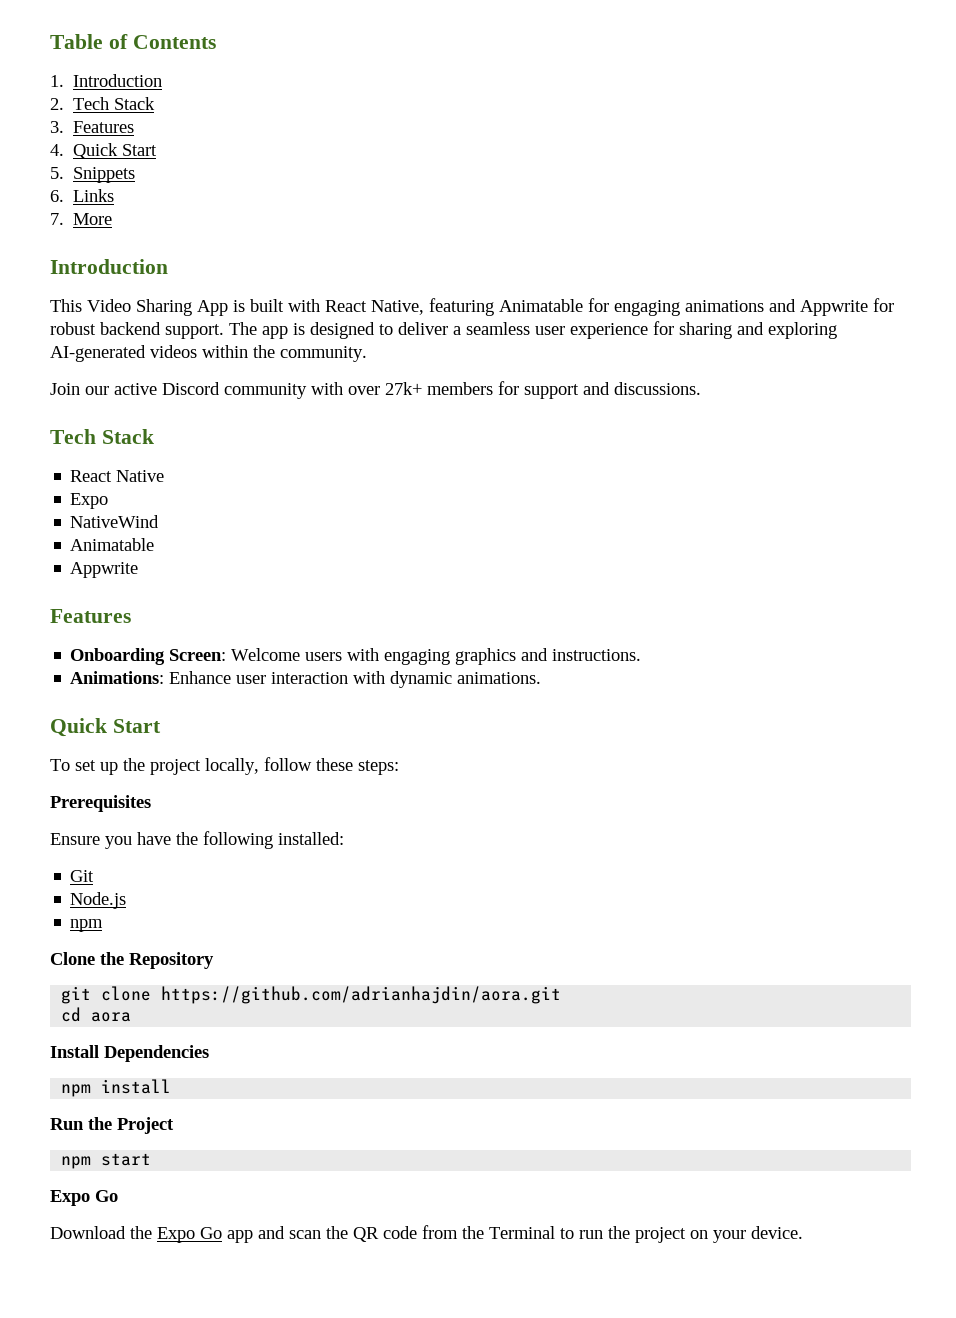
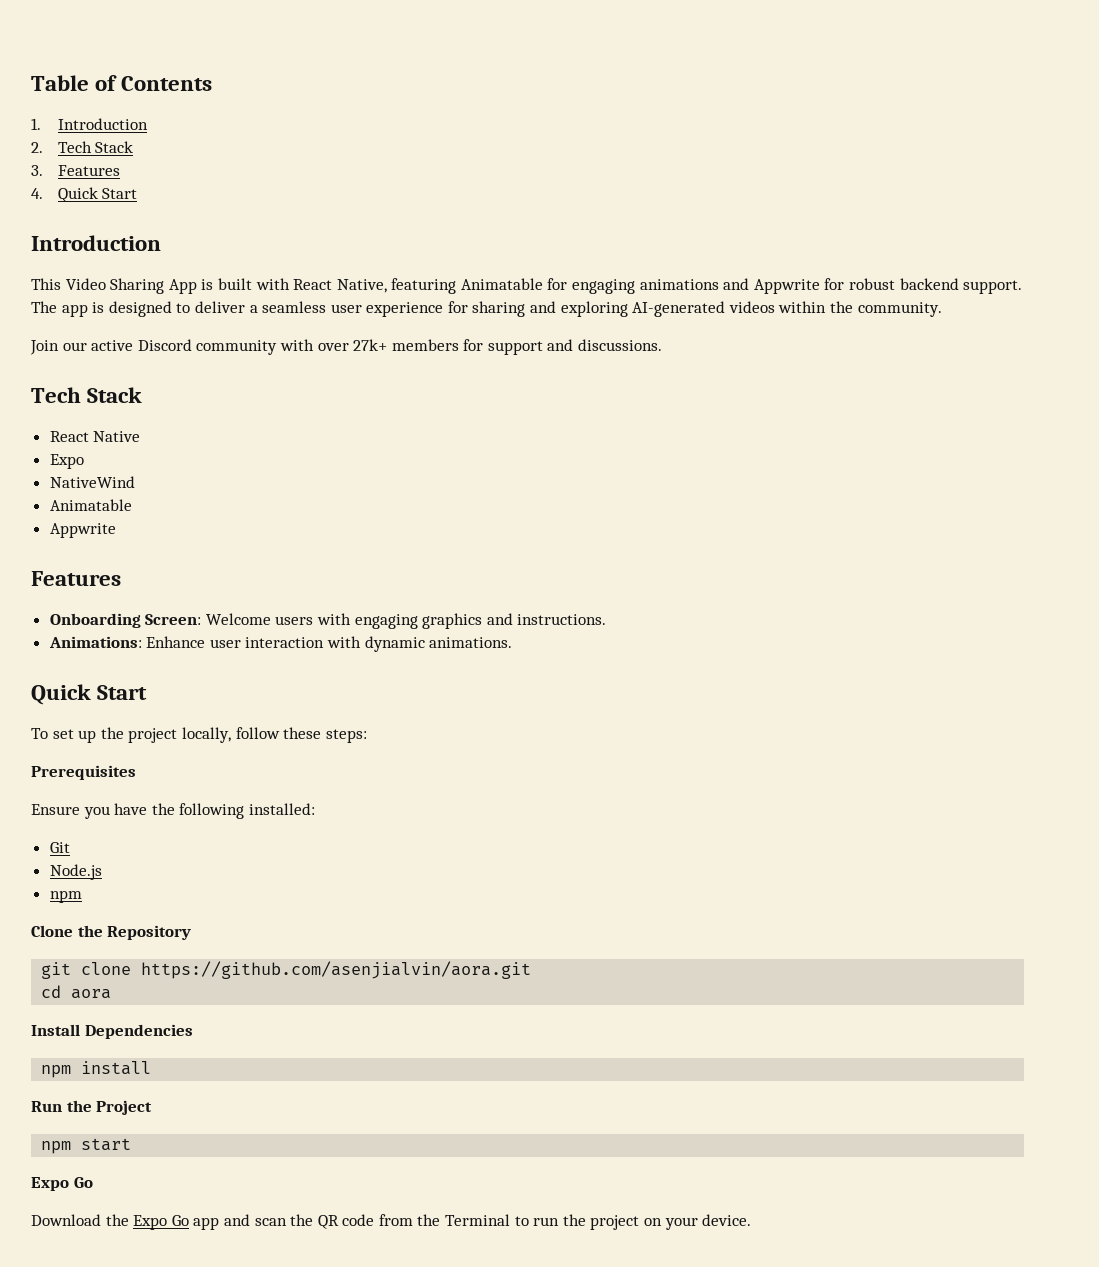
[50,167,136,183] [50,189,115,202] [50,213,113,225] // 5. Snippets // 6. Links // 7. More -> (138, 193) none
[161,986,562,1004] https://github.com/adrianhajdin/aora.git -> [141,961,532,979] https://github.com/asenjialvin/aora.git

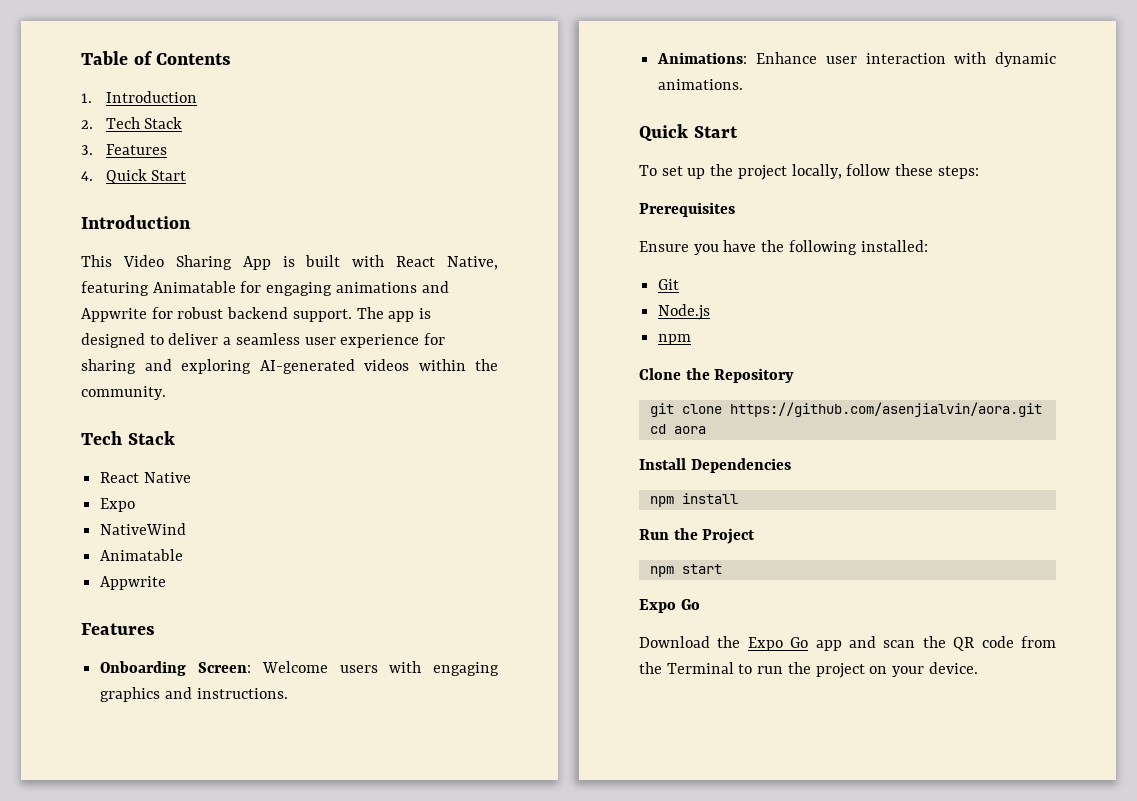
[30,339,663,355] // Join our active Discord community with over 27k+ members for support and discussions. -> (166, 393) none

